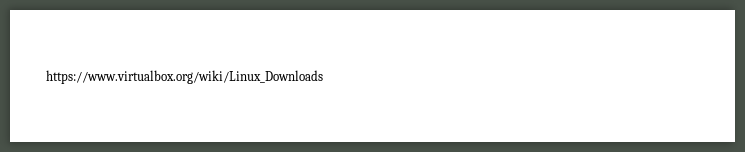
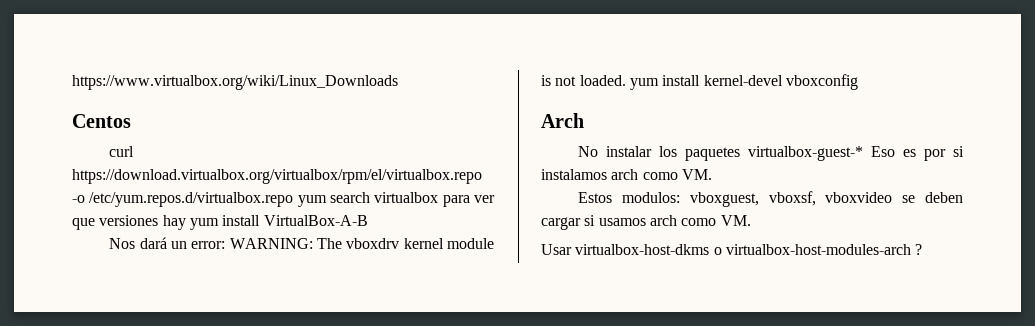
(323, 77) none -> [72,114,131,128] [109,146,135,157] [72,169,482,184] [72,192,495,207] [72,215,368,230] [109,237,495,249] [541,74,858,90] [541,113,584,128] [578,146,964,161] [541,169,712,180] [578,191,964,207] [541,215,751,230] [541,244,923,255] // Centos // curl https://download.virtualbox.org/virtualbox/rpm/el/virtualbox.repo -o /etc/yum.repos.d/virtualbox.repo yum search virtualbox para ver que versiones hay yum install VirtualBox-A-B // Nos dará un error: WARNING: The vboxdrv kernel module is not loaded. yum install kernel-devel vboxconfig // Arch // No instalar los paquetes virtualbox-guest-* Eso es por si instalamos arch como VM. // Estos modulos: vboxguest, vboxsf, vboxvideo se deben cargar si usamos arch como VM. // Usar virtualbox-host-dkms o virtualbox-host-modules-arch ?

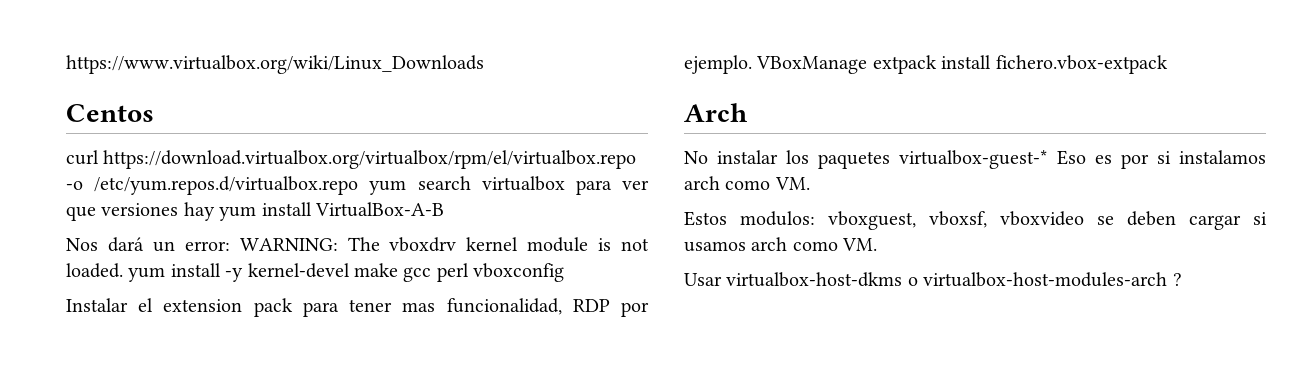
[703,74,858,90] kernel-devel vboxconfig -> [225,263,565,282] [66,298,649,317] [684,55,1168,74] -y kernel-devel make gcc perl vboxconfig // Instalar el extension pack para tener mas funcionalidad, RDP por ejemplo. VBoxManage extpack install fichero.vbox-extpack

